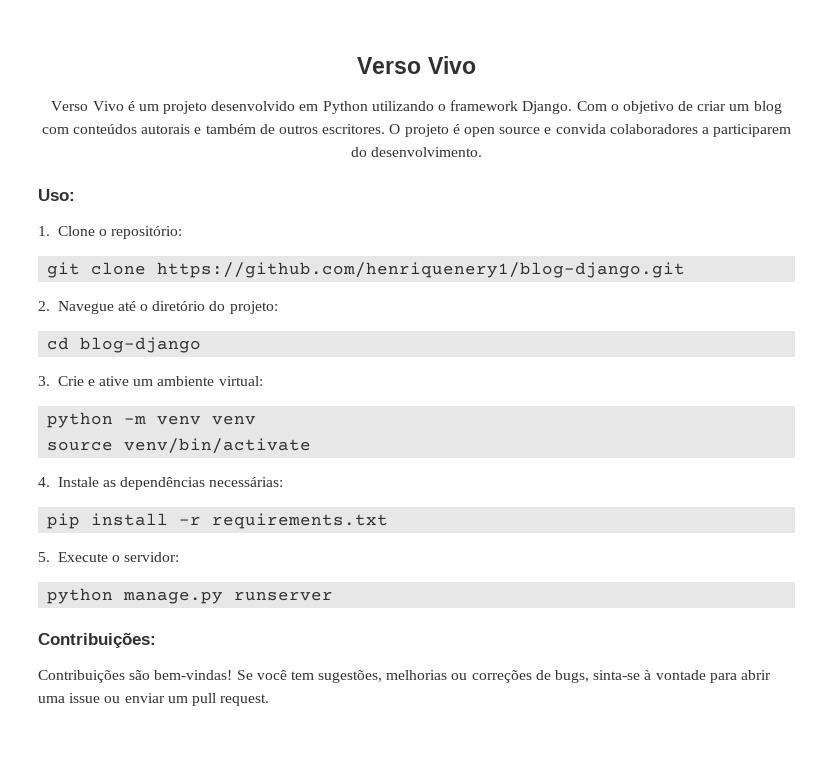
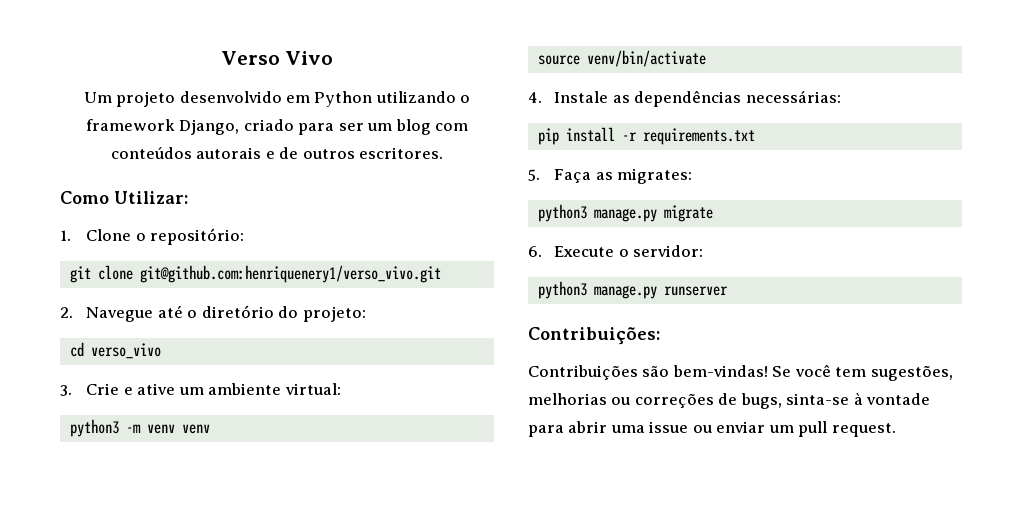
[51,101,159,111] Verso Vivo é um -> [83,92,112,103] Um
[522,101,727,114] Django. Com o objetivo de criar -> [179,119,364,135] Django, criado para ser
[205,124,256,134] também -> (275, 155) none
[389,124,792,137] [350,147,483,157] [38,189,75,201] O projeto é open source e convida colaboradores a participarem do desenvolvimento. // Uso: -> [60,191,188,204] // Como Utilizar:
[157,262,686,278] https://github.com/henriquenery1/blog-django.git -> [139,265,441,283] git@github.com:henriquenery1/verso_vivo.git
[80,337,202,353] blog-django -> [90,343,161,359] verso_vivo
[47,412,114,428] python -> [69,419,119,437] python3
(50, 557) none -> [554,168,693,184] [537,204,713,222] [528,246,542,257] Faça as migrates: // python3 manage.py migrate // 6.
[47,588,114,604] python -> [537,281,587,299] python3

